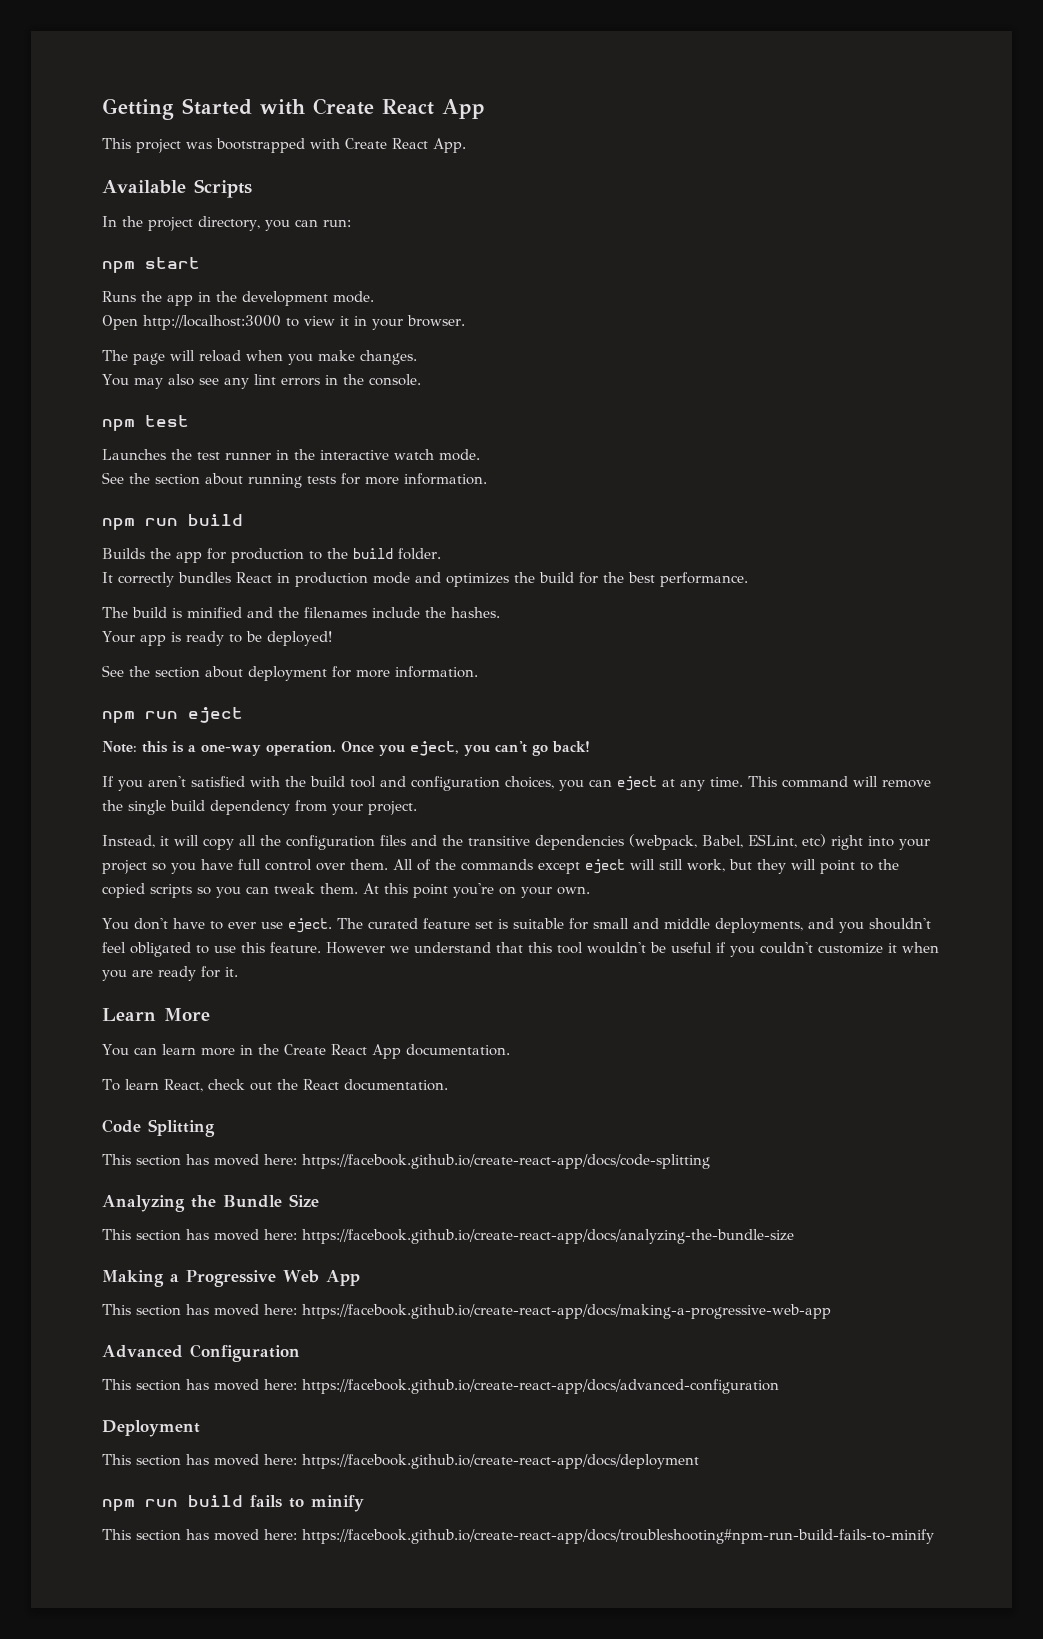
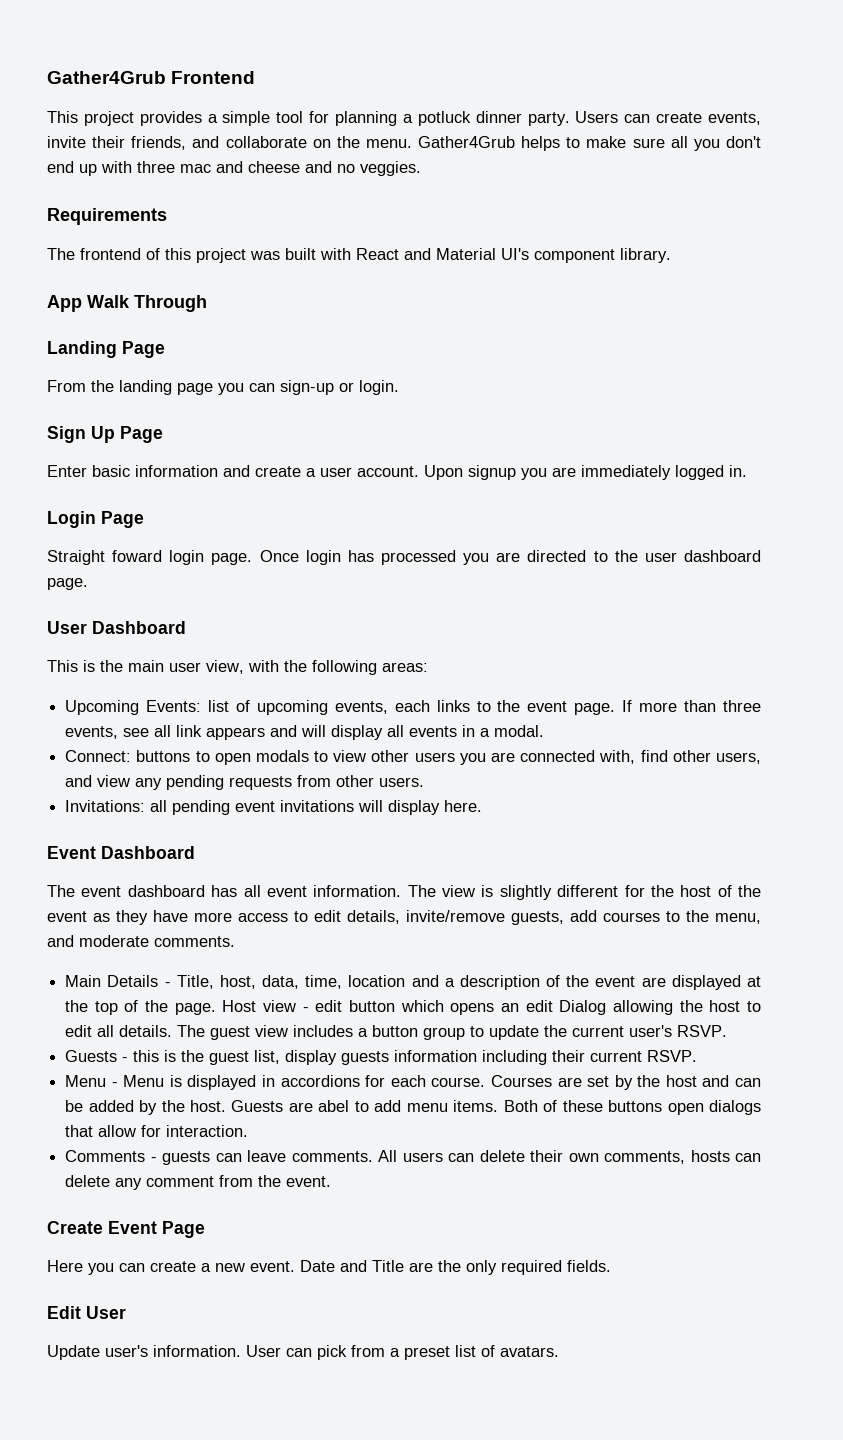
[102,98,485,120] [102,138,466,153] [102,179,252,198] [102,216,351,231] [102,257,200,273] [102,291,374,306] [102,315,465,330] [102,350,417,365] [102,374,421,389] [102,415,189,431] [102,449,480,461] [102,472,487,488] [102,514,243,530] [102,548,441,563] [102,572,748,587] [102,607,500,618] [102,631,332,646] [102,665,478,681] [102,707,243,723] [102,741,590,756] [102,776,931,791] [102,800,417,815] [102,834,930,850] [102,859,899,874] [102,883,590,898] [102,918,931,933] [102,942,939,957] [102,966,238,981] [102,1008,210,1021] [102,1044,510,1059] [102,1079,448,1092] [102,1119,215,1137] [102,1154,710,1169] [102,1194,319,1212] [102,1229,794,1244] [102,1270,360,1287] [102,1304,831,1319] [102,1344,300,1362] [102,1379,779,1394] [102,1420,200,1437] [102,1454,699,1469] [102,1495,364,1512] [102,1529,934,1544] Getting Started with Create React App // This project was bootstrapped with Create React App. // Available Scripts // In the project directory, you can run: // npm start // Runs the app in the development mode. // Open http://localhost:3000 to view it in your browser. // The page will reload when you make changes. // You may also see any lint errors in the console. // npm test // Launches the test runner in the interactive watch mode. // See the section about running tests for more information. // npm run build // Builds the app for production to the build folder. // It correctly bundles React in production mode and optimizes the build for the best performance. // The build is minified and the filenames include the hashes. // Your app is ready to be deployed! // See the section about deployment for more information. // npm run eject // Note: this is a one-way operation. Once you eject, you can't go back! // If you aren't satisfied with the build tool and configuration choices, you can eject at any time. This command will remove the single build dependency from your project. // Instead, it will copy all the configuration files and the transitive dependencies (webpack, Babel, ESLint, etc) right into your project so you have full control over them. All of the commands except eject will still work, but they will point to the copied scripts so you can tweak them. At this point you're on your own. // You don't have to ever use eject. The curated feature set is suitable for small and middle deployments, and you shouldn't feel obligated to use this feature. However we understand that this tool wouldn't be useful if you couldn't customize it when you are ready for it. // Learn More // You can learn more in the Create React App documentation. // To learn React, check out the React documentation. // Code Splitting // This section has moved here: https://facebook.github.io/create-react-app/docs/code-splitting // Analyzing the Bundle Size // This section has moved here: https://facebook.github.io/create-react-app/docs/analyzing-the-bundle-size // Making a Progressive Web App // This section has moved here: https://facebook.github.io/create-react-app/docs/making-a-progressive-web-app // Advanced Configuration // This section has moved here: https://facebook.github.io/create-react-app/docs/advanced-configuration // Deployment // This section has moved here: https://facebook.github.io/create-react-app/docs/deployment // npm run build fails to minify // This section has moved here: https://facebook.github.io/create-react-app/docs/troubleshooting#npm-run-build-fails-to-minify -> [47,71,256,84] [47,111,762,126] [47,136,761,151] [47,161,421,176] [47,208,167,225] [47,248,671,263] [47,295,207,312] [47,341,165,358] [47,380,399,395] [47,426,163,443] [47,465,747,480] [47,511,144,528] [47,550,761,565] [47,578,88,590] [47,621,186,634] [47,660,428,675] [65,700,761,715] [65,725,545,740] [65,750,762,765] [65,775,425,790] [65,800,483,815] [47,846,195,859] [47,885,761,900] [47,910,761,925] [47,935,235,947] [65,975,762,990] [65,1000,761,1015] [65,1025,728,1040] [65,1050,698,1065] [65,1075,762,1090] [65,1100,761,1115] [65,1125,249,1137] [65,1150,762,1165] [65,1175,332,1190] [47,1221,205,1238] [47,1260,611,1275] [47,1306,126,1319] [47,1345,559,1360] Gather4Grub Frontend // This project provides a simple tool for planning a potluck dinner party. Users can create events, invite their friends, and collaborate on the menu. Gather4Grub helps to make sure all you don't end up with three mac and cheese and no veggies. // Requirements // The frontend of this project was built with React and Material UI's component library. // App Walk Through // Landing Page // From the landing page you can sign-up or login. // Sign Up Page // Enter basic information and create a user account. Upon signup you are immediately logged in. // Login Page // Straight foward login page. Once login has processed you are directed to the user dashboard page. // User Dashboard // This is the main user view, with the following areas: // Upcoming Events: list of upcoming events, each links to the event page. If more than three events, see all link appears and will display all events in a modal. // Connect: buttons to open modals to view other users you are connected with, find other users, and view any pending requests from other users. // Invitations: all pending event invitations will display here. // Event Dashboard // The event dashboard has all event information. The view is slightly different for the host of the event as they have more access to edit details, invite/remove guests, add courses to the menu, and moderate comments. // Main Details - Title, host, data, time, location and a description of the event are displayed at the top of the page. Host view - edit button which opens an edit Dialog allowing the host to edit all details. The guest view includes a button group to update the current user's RSVP. // Guests - this is the guest list, display guests information including their current RSVP. // Menu - Menu is displayed in accordions for each course. Courses are set by the host and can be added by the host. Guests are abel to add menu items. Both of these buttons open dialogs that allow for interaction. // Comments - guests can leave comments. All users can delete their own comments, hosts can delete any comment from the event. // Create Event Page // Here you can create a new event. Date and Title are the only required fields. // Edit User // Update user's information. User can pick from a preset list of avatars.

